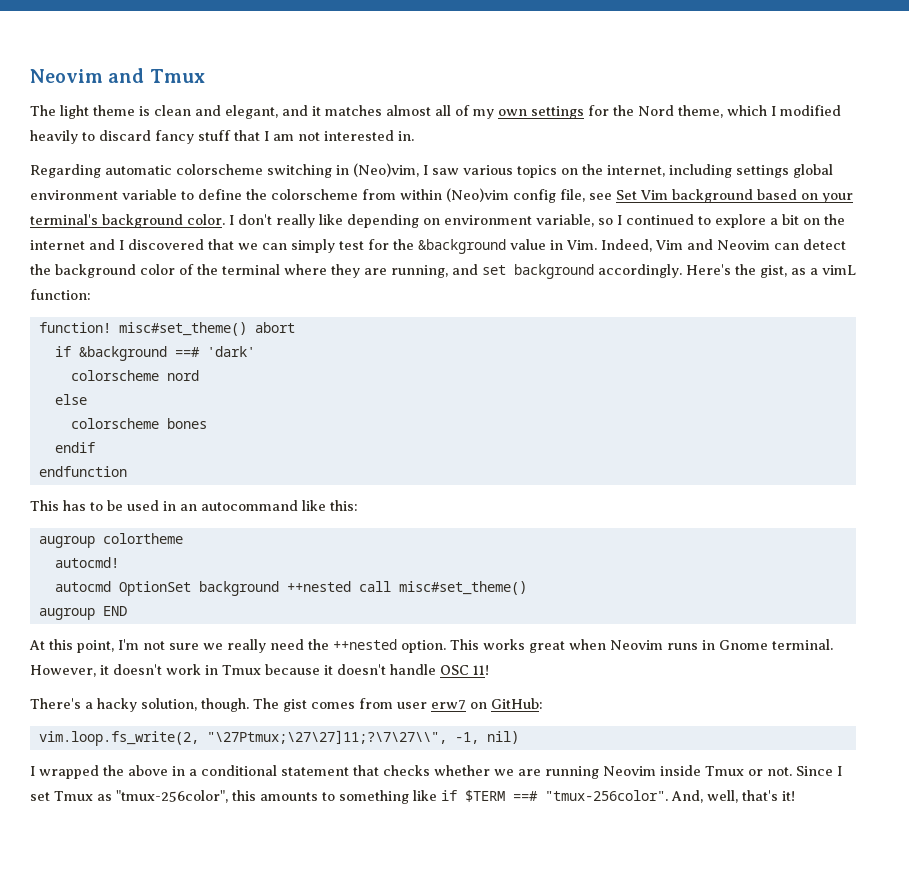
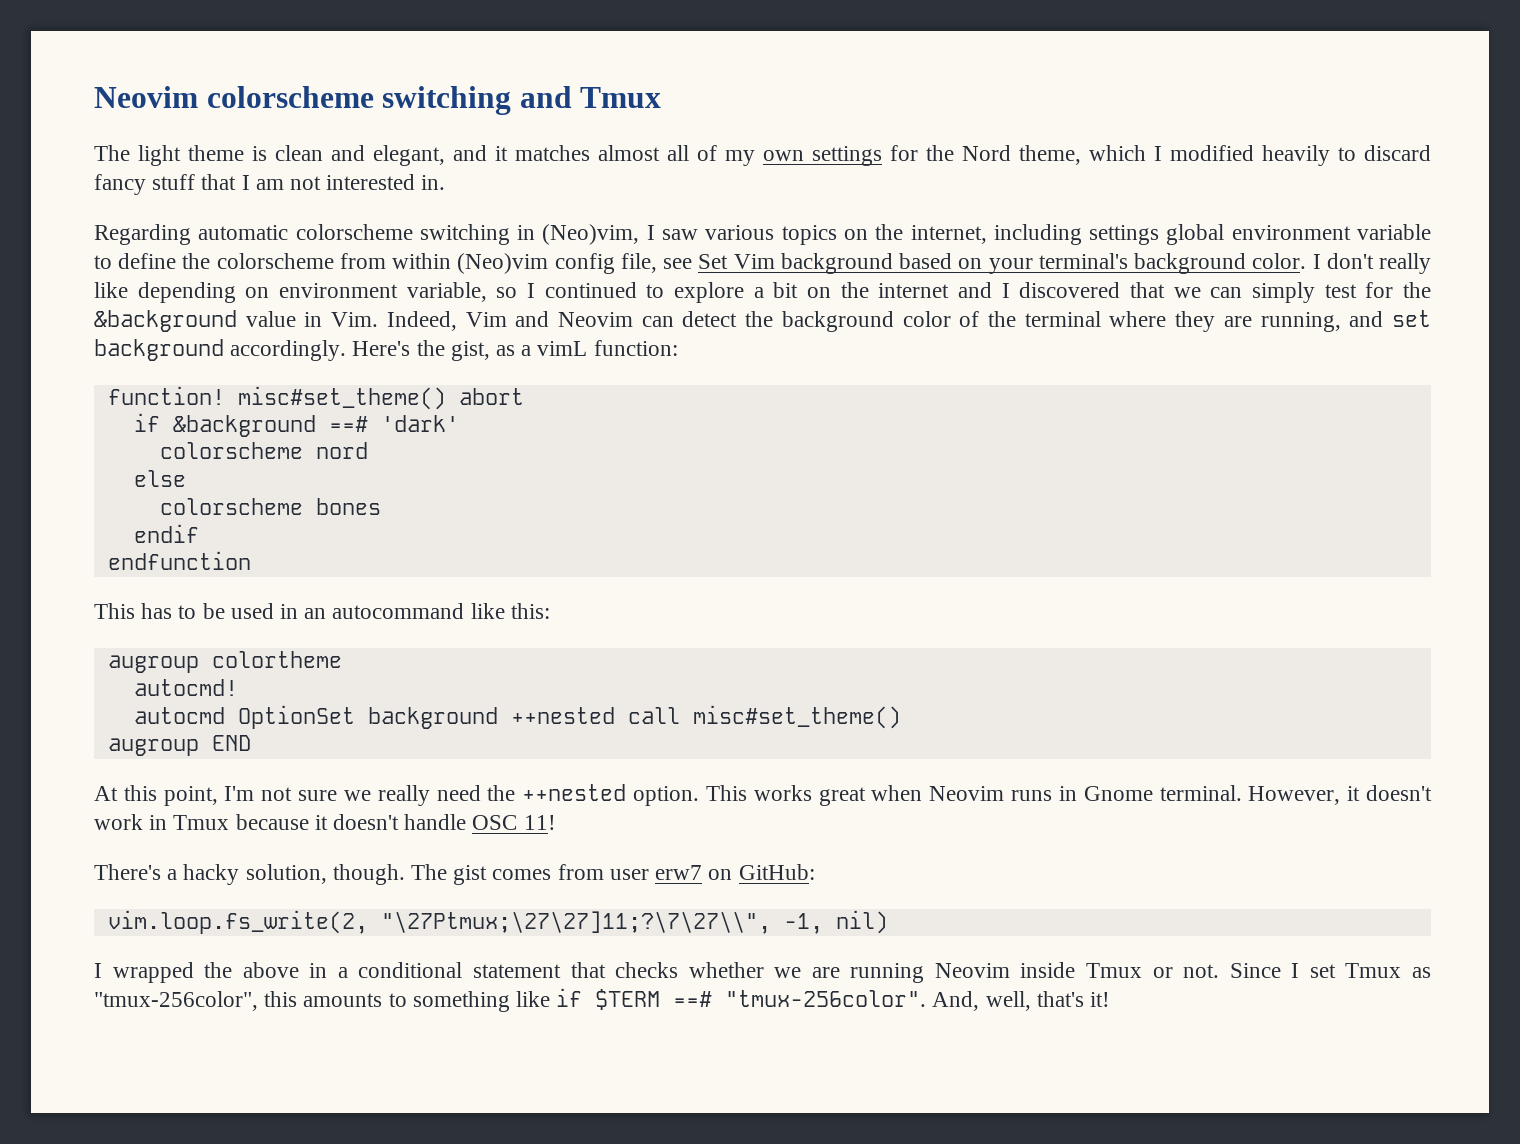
[30,69,103,83] Neovim -> [94,86,512,115] Neovim colorscheme switching

